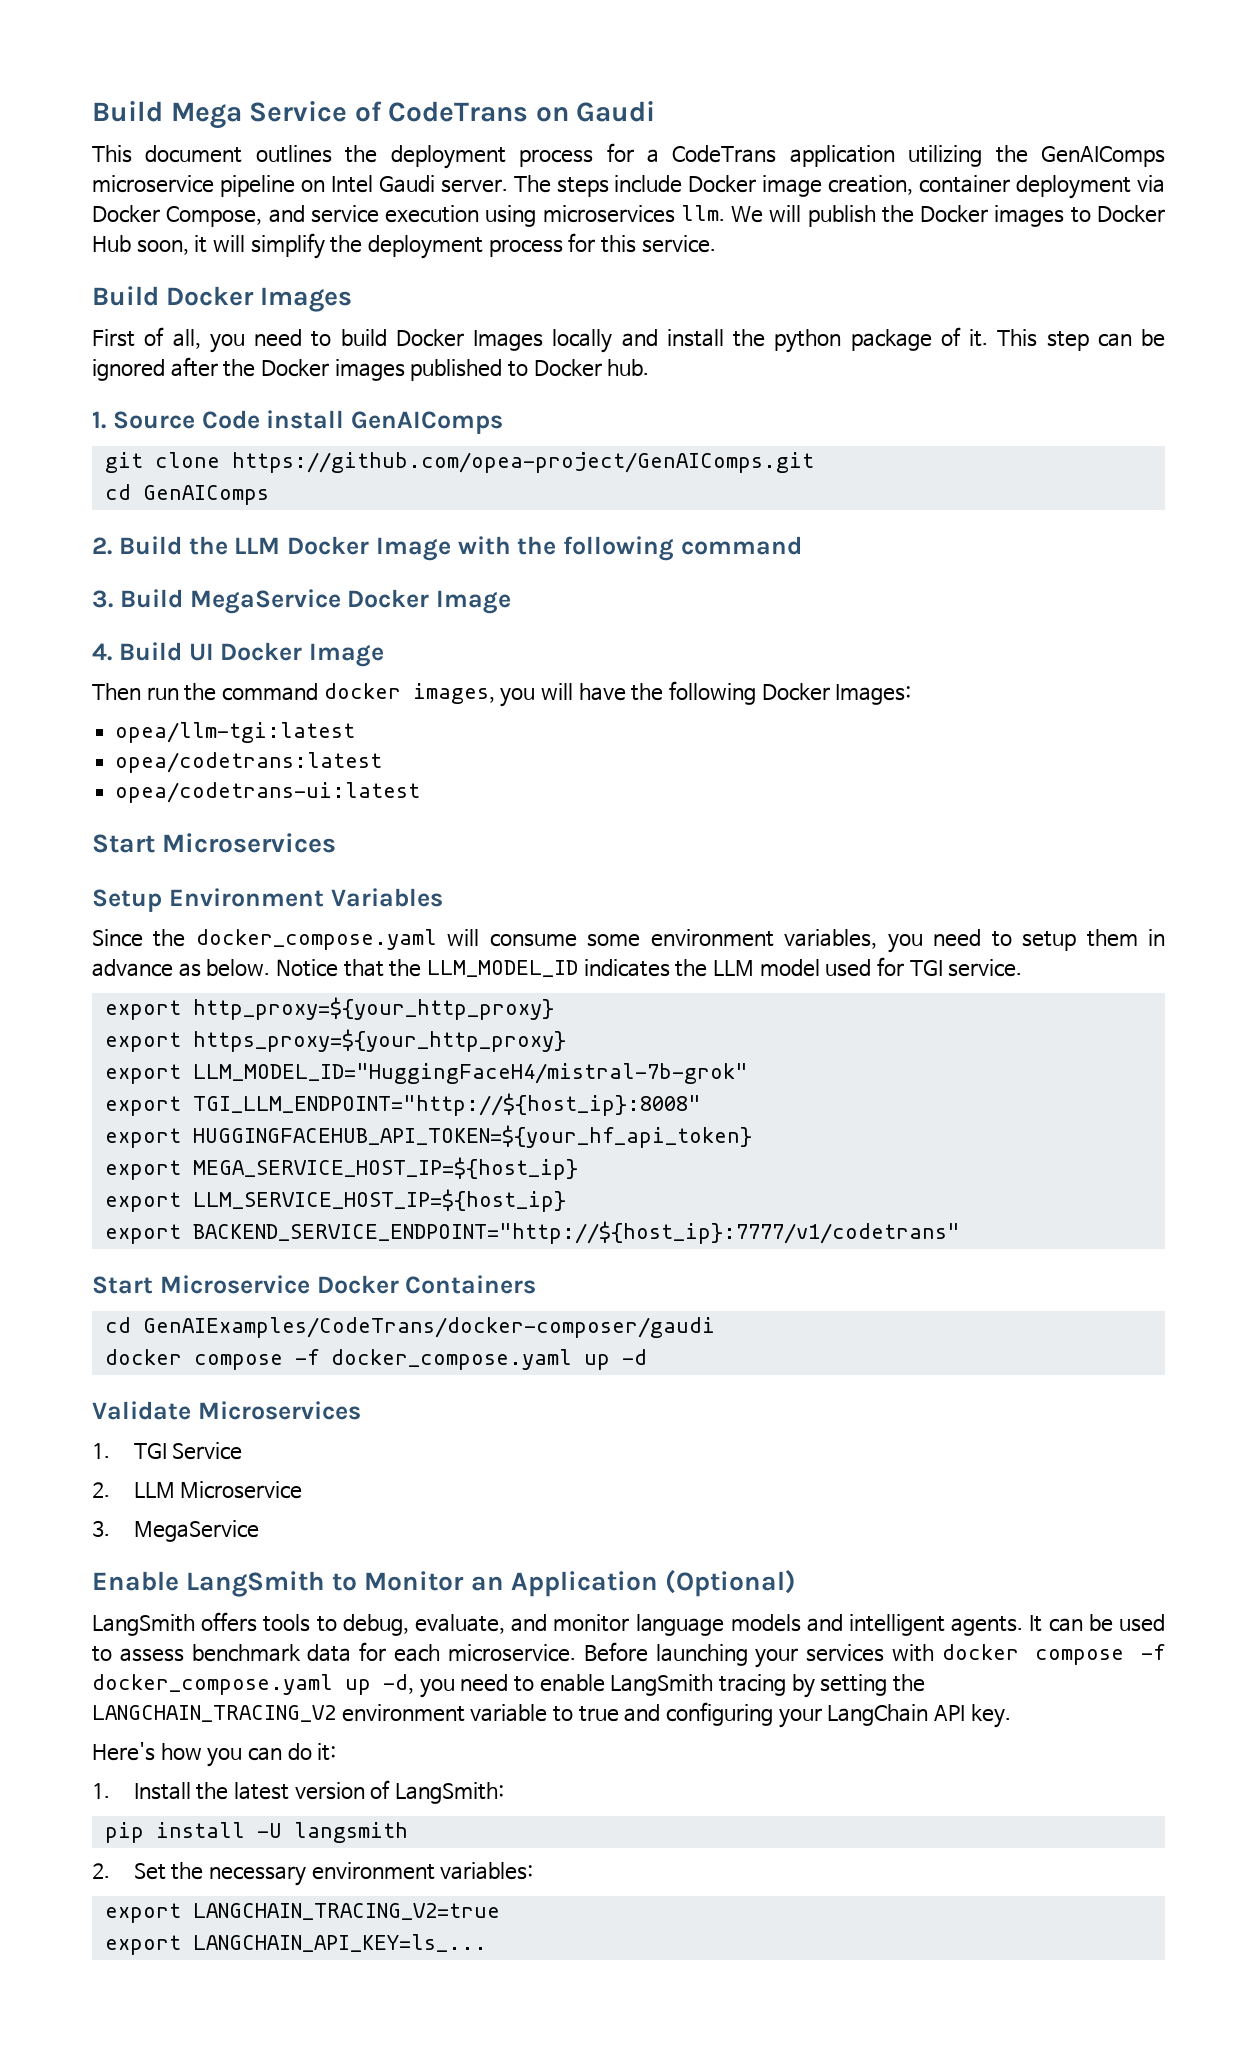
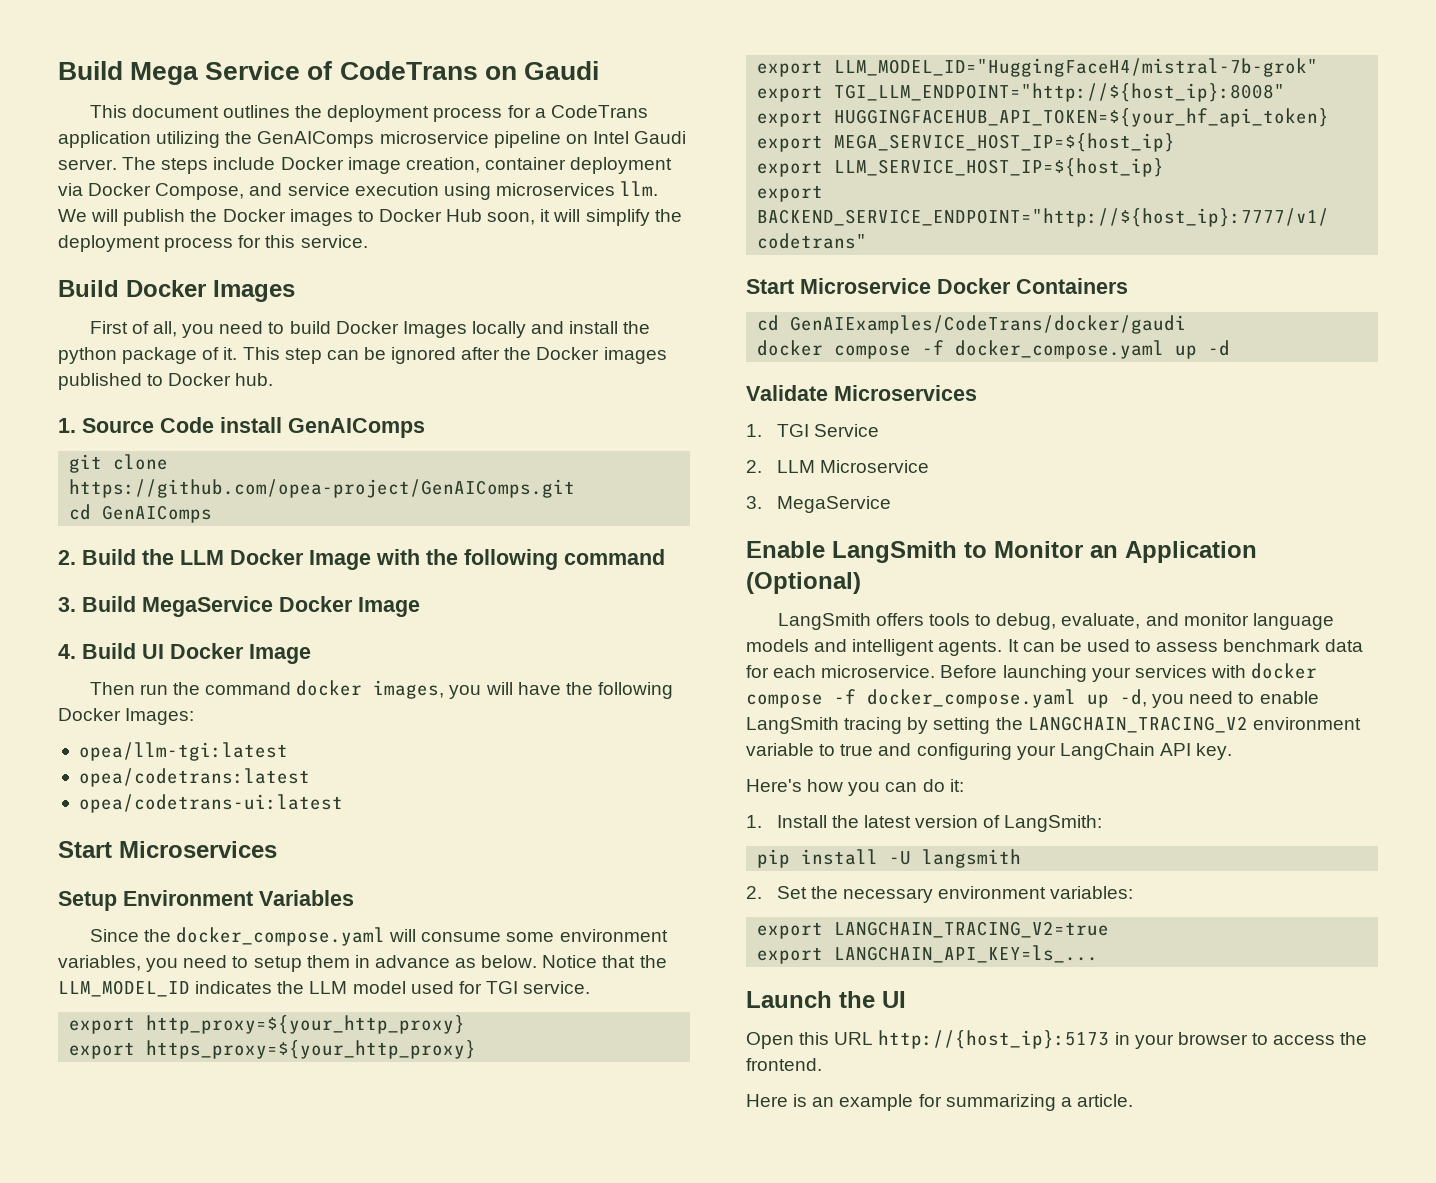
[142,1317,715,1338] GenAIExamples/CodeTrans/docker-composer/gaudi -> [790,315,1187,334] GenAIExamples/CodeTrans/docker/gaudi
(487, 1943) none -> [746,991,906,1008] [746,1030,1368,1049] [746,1058,822,1071] [746,1094,1133,1111] // Launch the UI // Open this URL http://{host_ip}:5173 in your browser to access the frontend. // Here is an example for summarizing a article.

